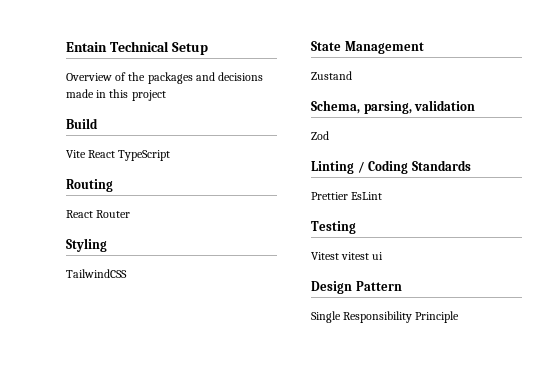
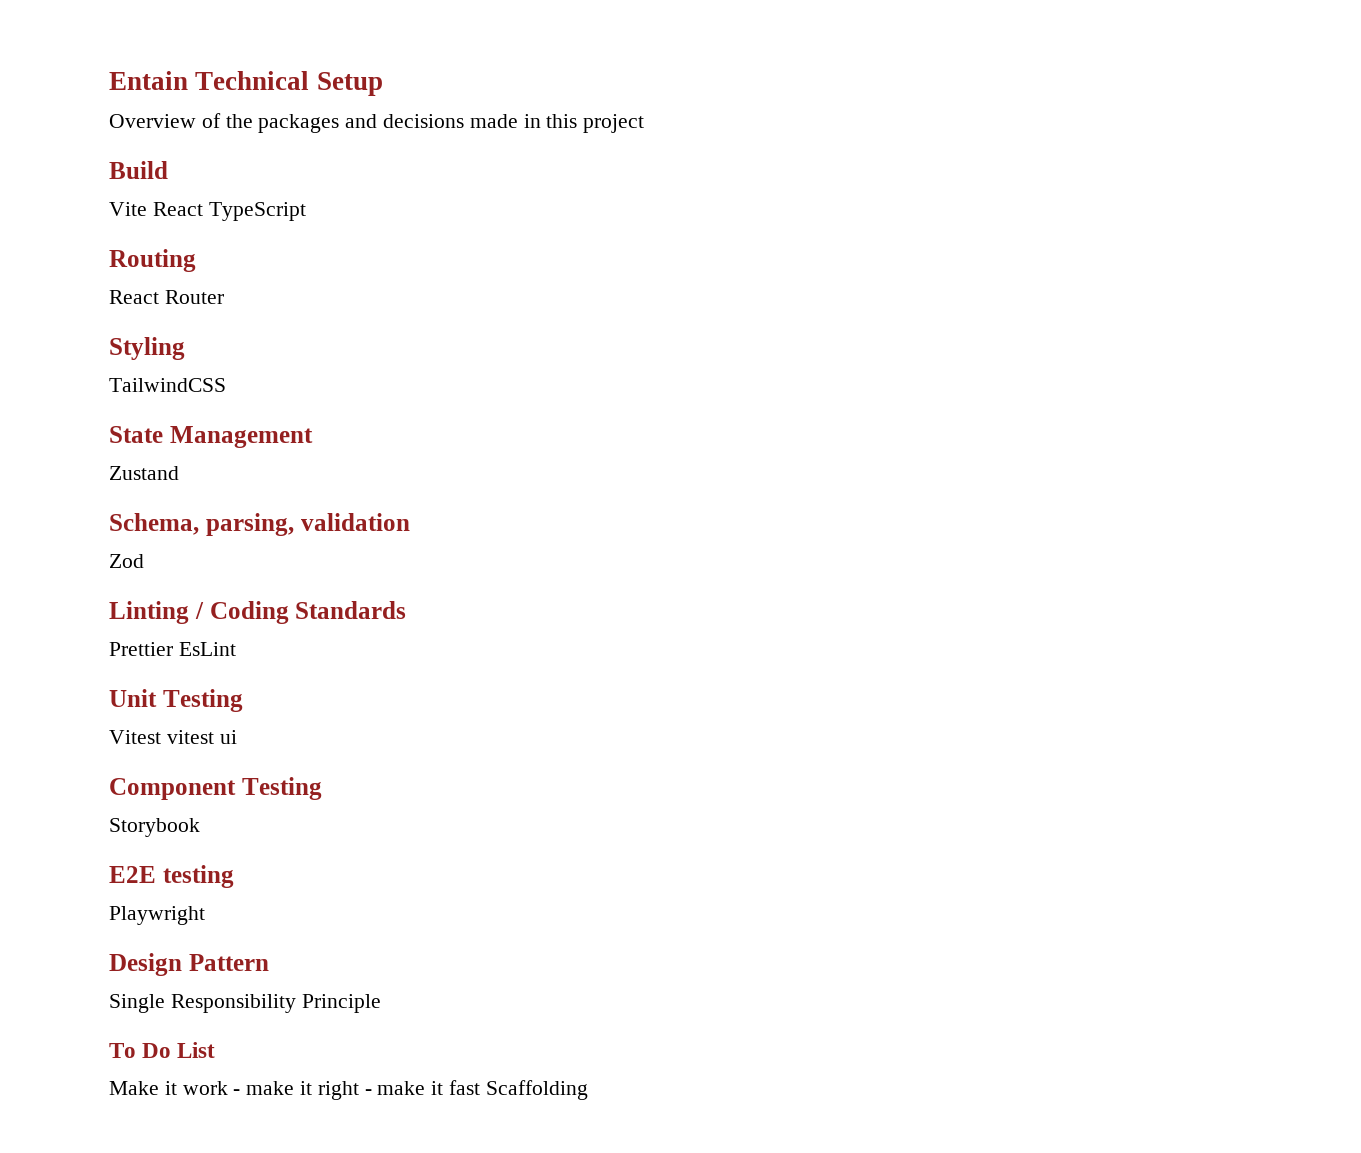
(383, 196) none -> [109,689,157,707] Unit
(384, 256) none -> [109,777,322,800] [109,818,200,837] [109,865,234,888] [109,906,205,925] // Component Testing // Storybook // E2E testing // Playwright
(460, 317) none -> [109,1042,216,1058] [109,1080,588,1100] // To Do List // Make it work - make it right - make it fast Scaffolding

